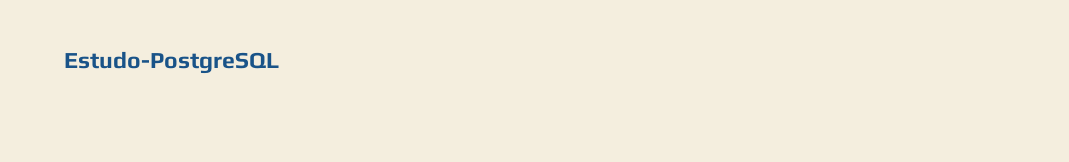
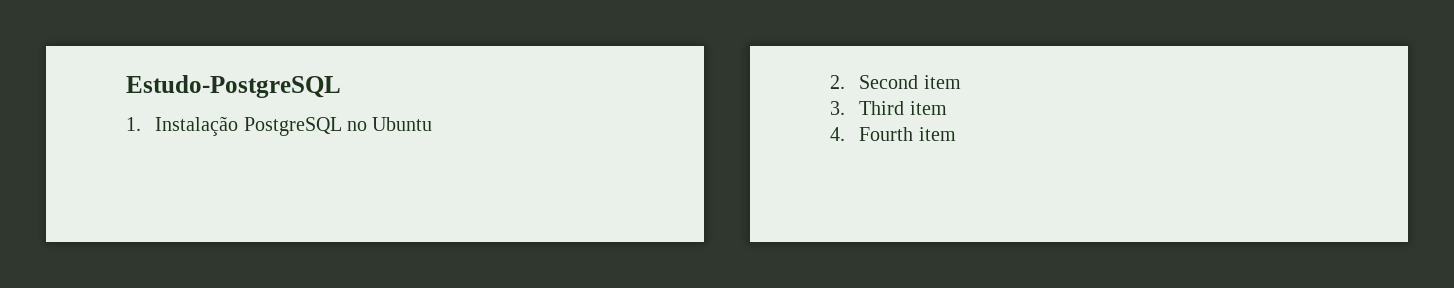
(279, 62) none -> [126,116,433,136] [830,75,961,89] [830,101,947,115] [830,127,956,141] // 1. Instalação PostgreSQL no Ubuntu // 2. Second item // 3. Third item // 4. Fourth item

